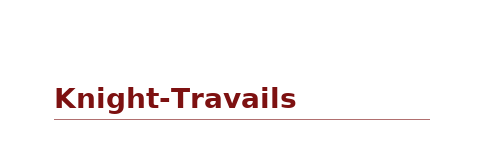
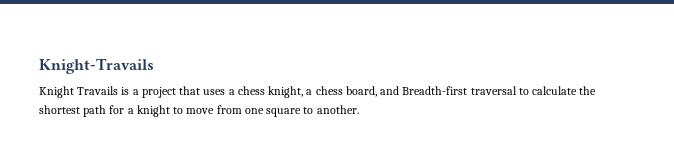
(297, 100) none -> [39,86,597,98] [39,105,359,117] // Knight Travails is a project that uses a chess knight, a chess board, and Breadth-first traversal to calculate the shortest path for a knight to move from one square to another.

